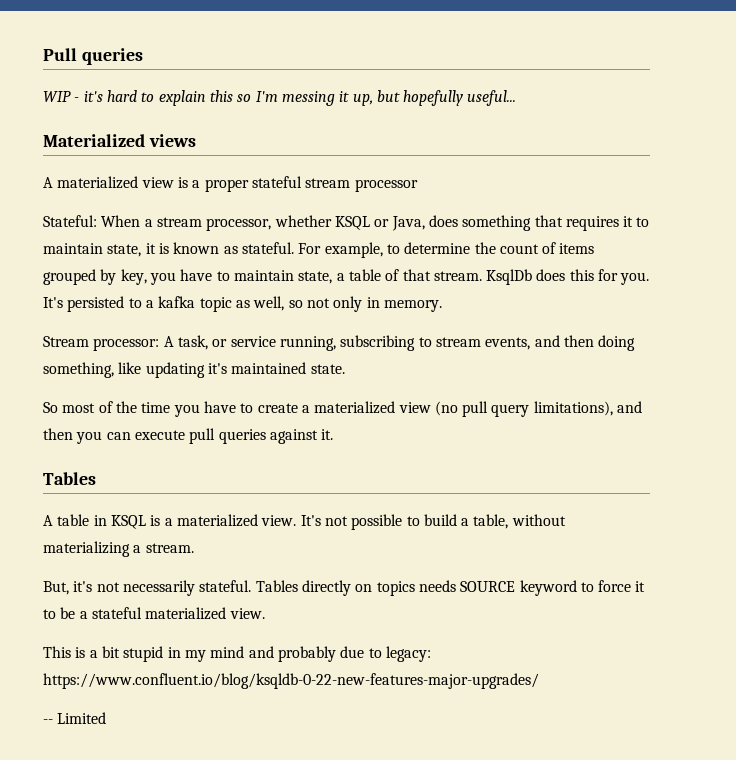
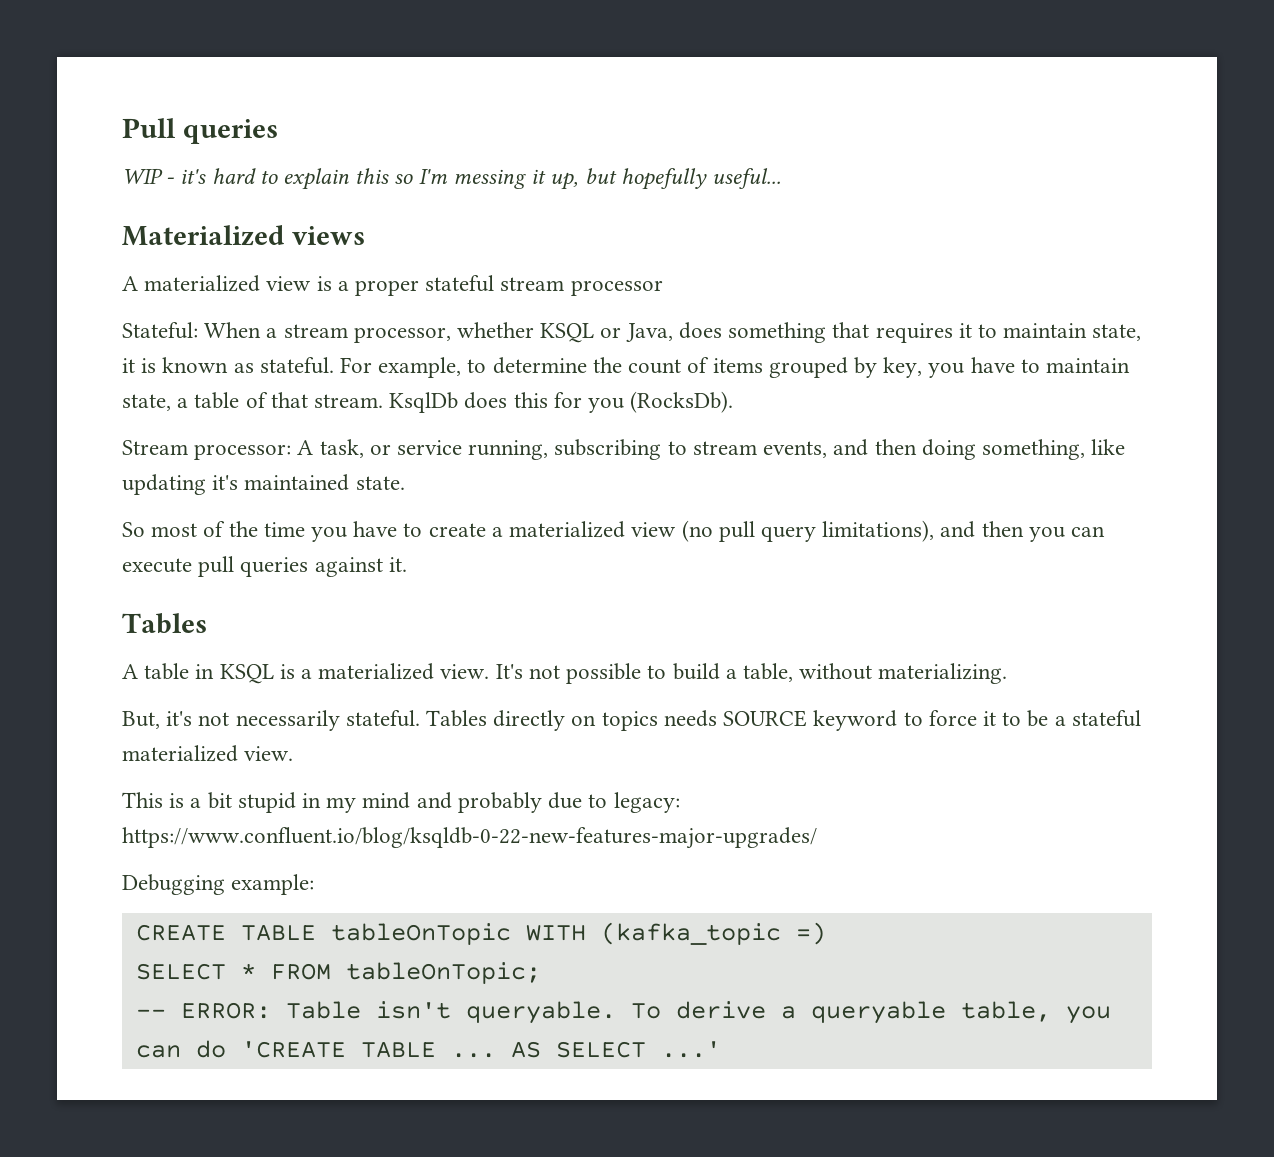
[620,272,650,285] [43,296,442,312] you. It's persisted to a kafka topic as well, so not only in memory. -> [588,391,734,413] you (RocksDb).
[43,541,194,557] materializing a stream. -> [878,663,1008,684] materializing.
[43,712,107,724] -- Limited -> [122,874,315,895] [135,922,826,945] [135,962,541,984] [135,1001,1111,1024] [135,1040,721,1058] Debugging example: // CREATE TABLE tableOnTopic WITH (kafka_topic =) // SELECT * FROM tableOnTopic; // -- ERROR: Table isn't queryable. To derive a queryable table, you can do 'CREATE TABLE ... AS SELECT ...'

